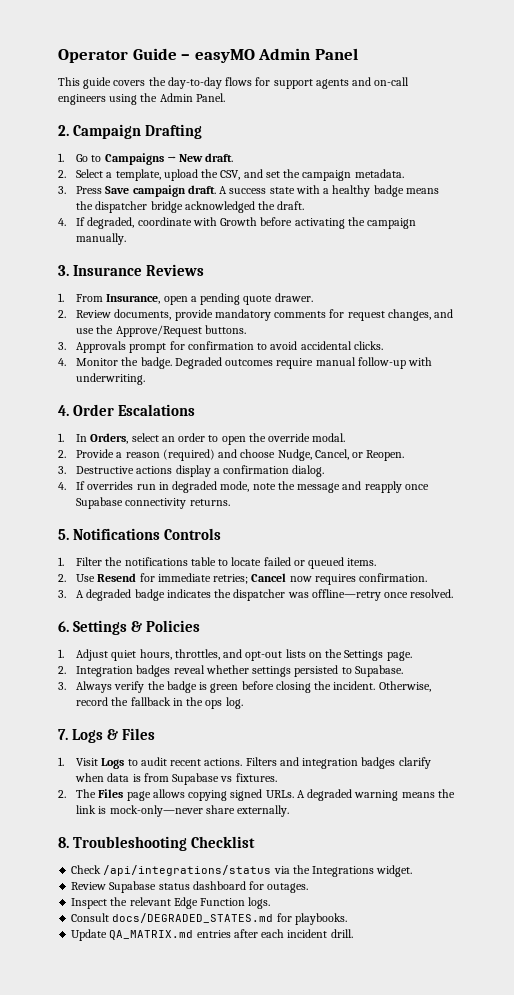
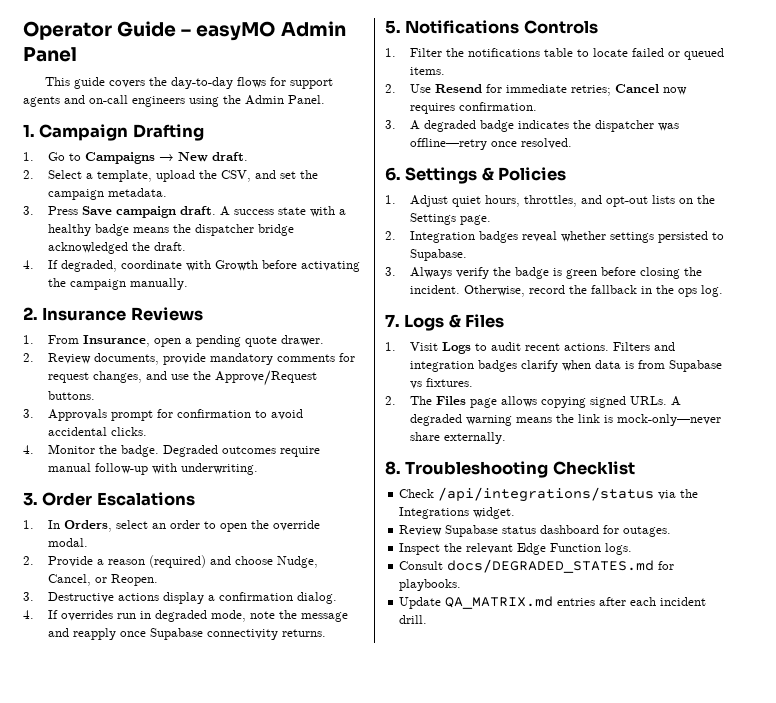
[58,125,69,136] 2. -> [23,124,35,137] 1.
[58,265,69,276] 3. -> [23,307,38,320] 2.
[58,405,69,416] 4. -> [23,492,38,506] 3.

